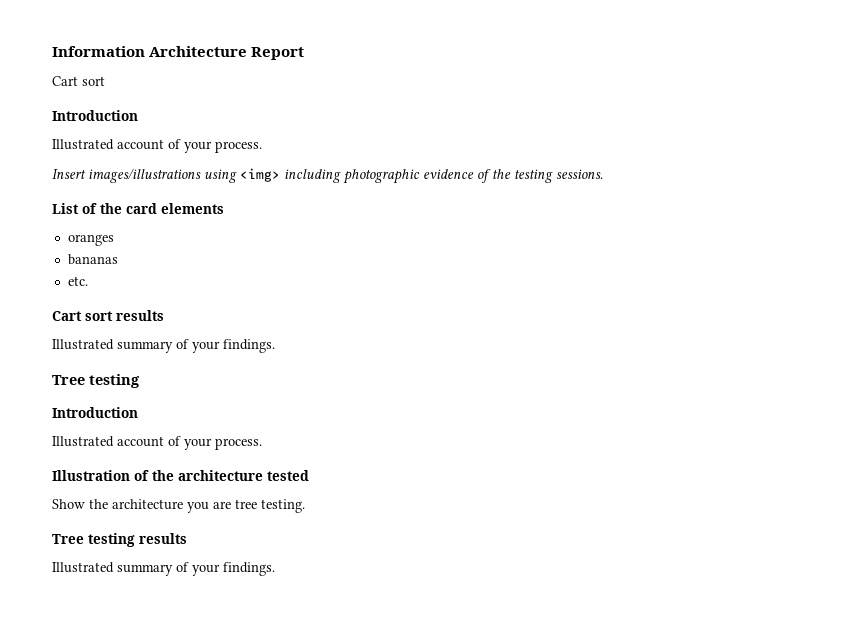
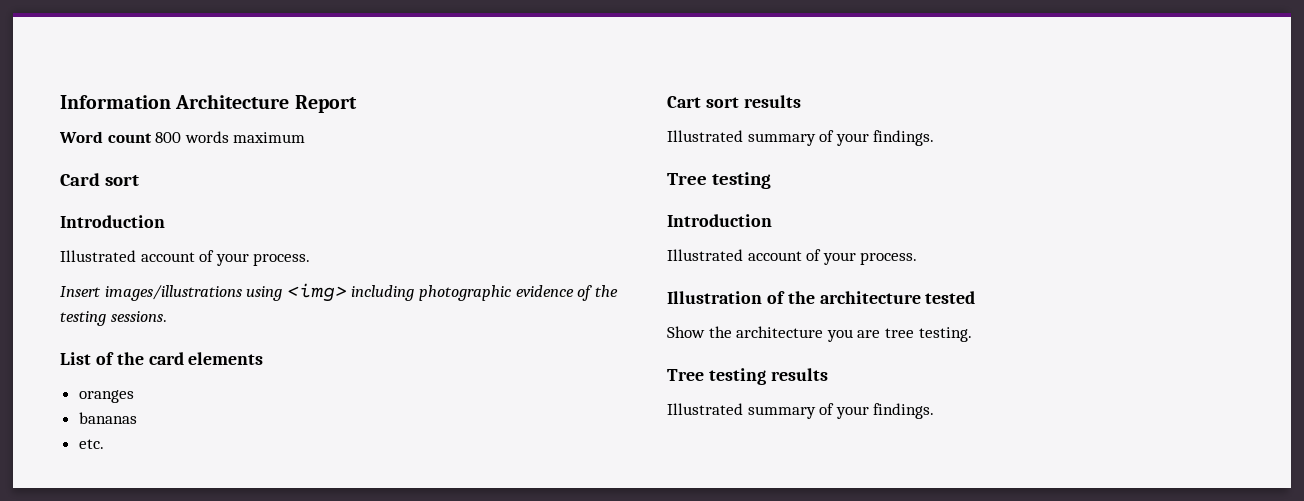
[52,76,78,86] Cart -> [59,131,306,143] [60,173,100,186] Word count 800 words maximum // Card

